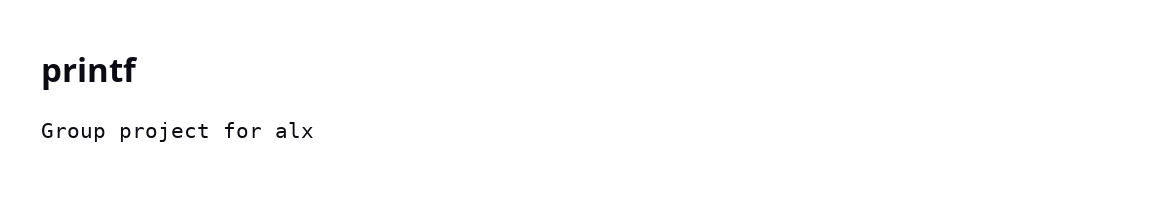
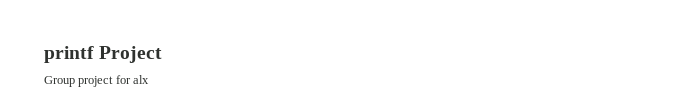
(138, 73) none -> [99,46,163,63] Project

